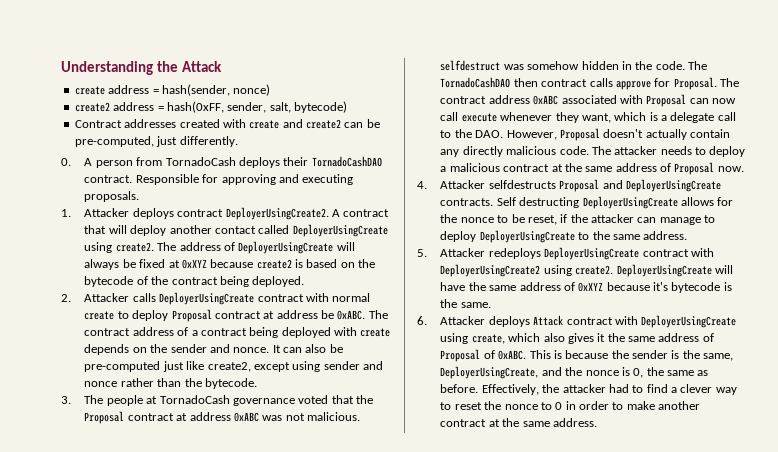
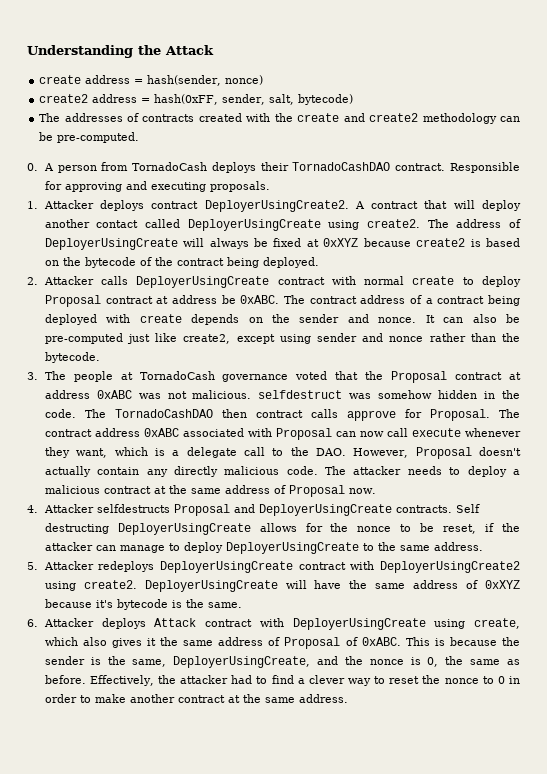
[74,119,177,128] Contract addresses -> [39,113,195,122] The addresses of contracts
(246, 123) none -> [274,113,293,122] the
(341, 124) none -> [422,113,497,124] methodology
[74,136,238,147] pre-computed, just differently. -> [57,132,140,143] pre-computed.

